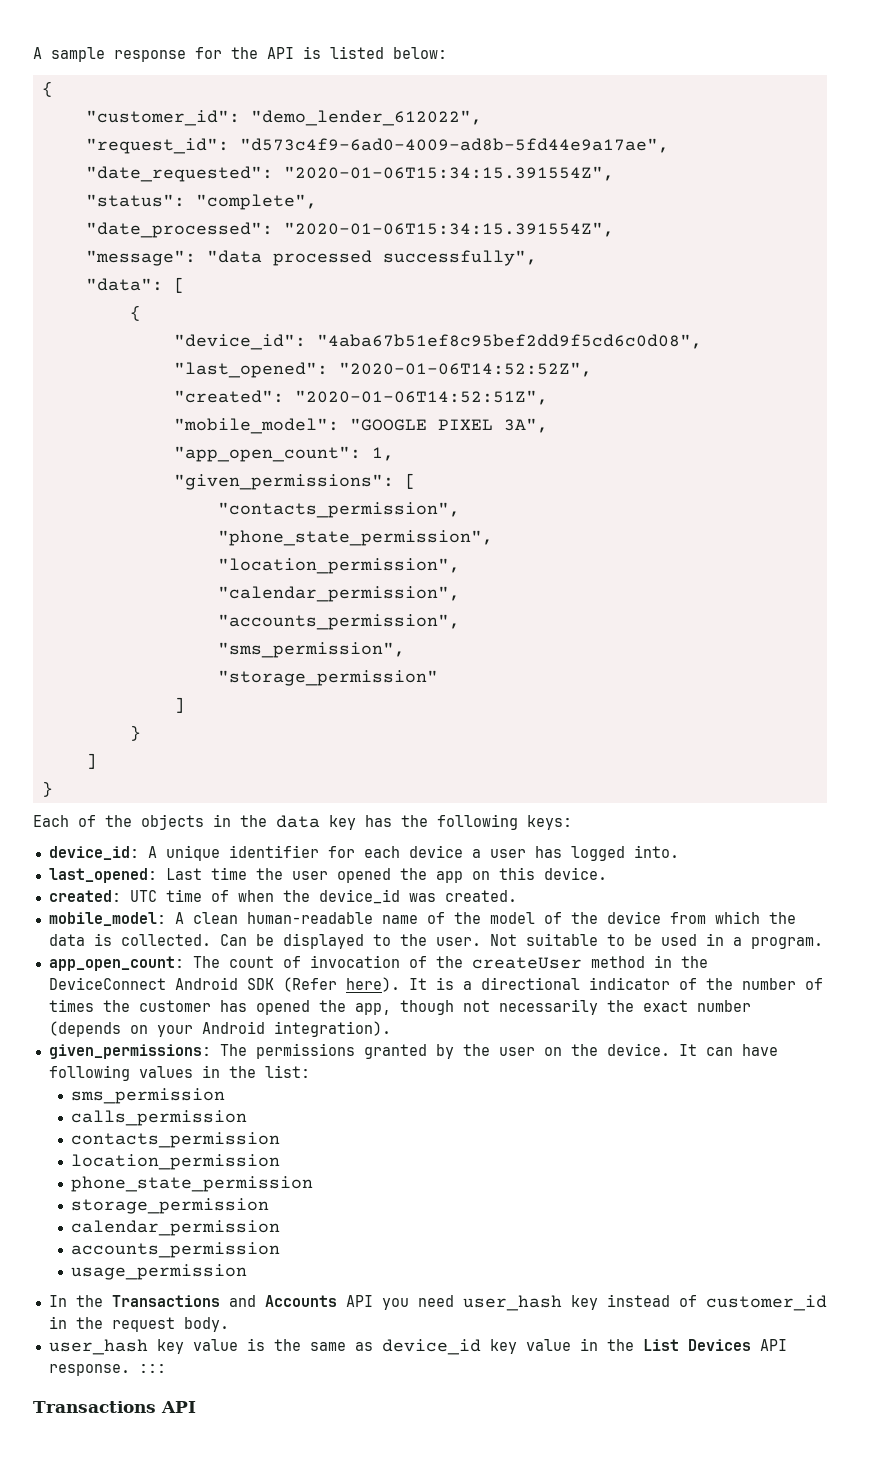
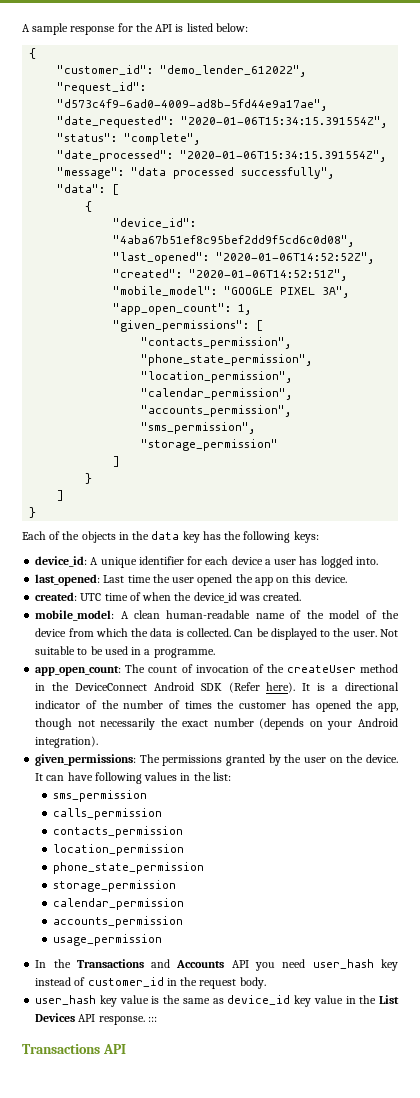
[750,937,823,949] program. -> [153,648,215,658] programme.

